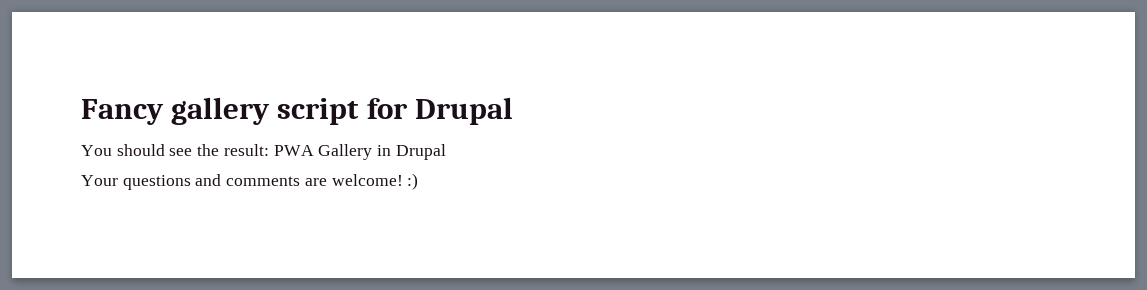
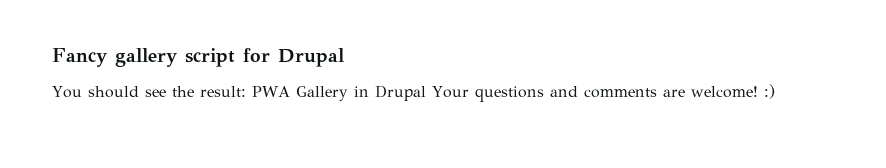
(446, 152) // -> (426, 93) none

